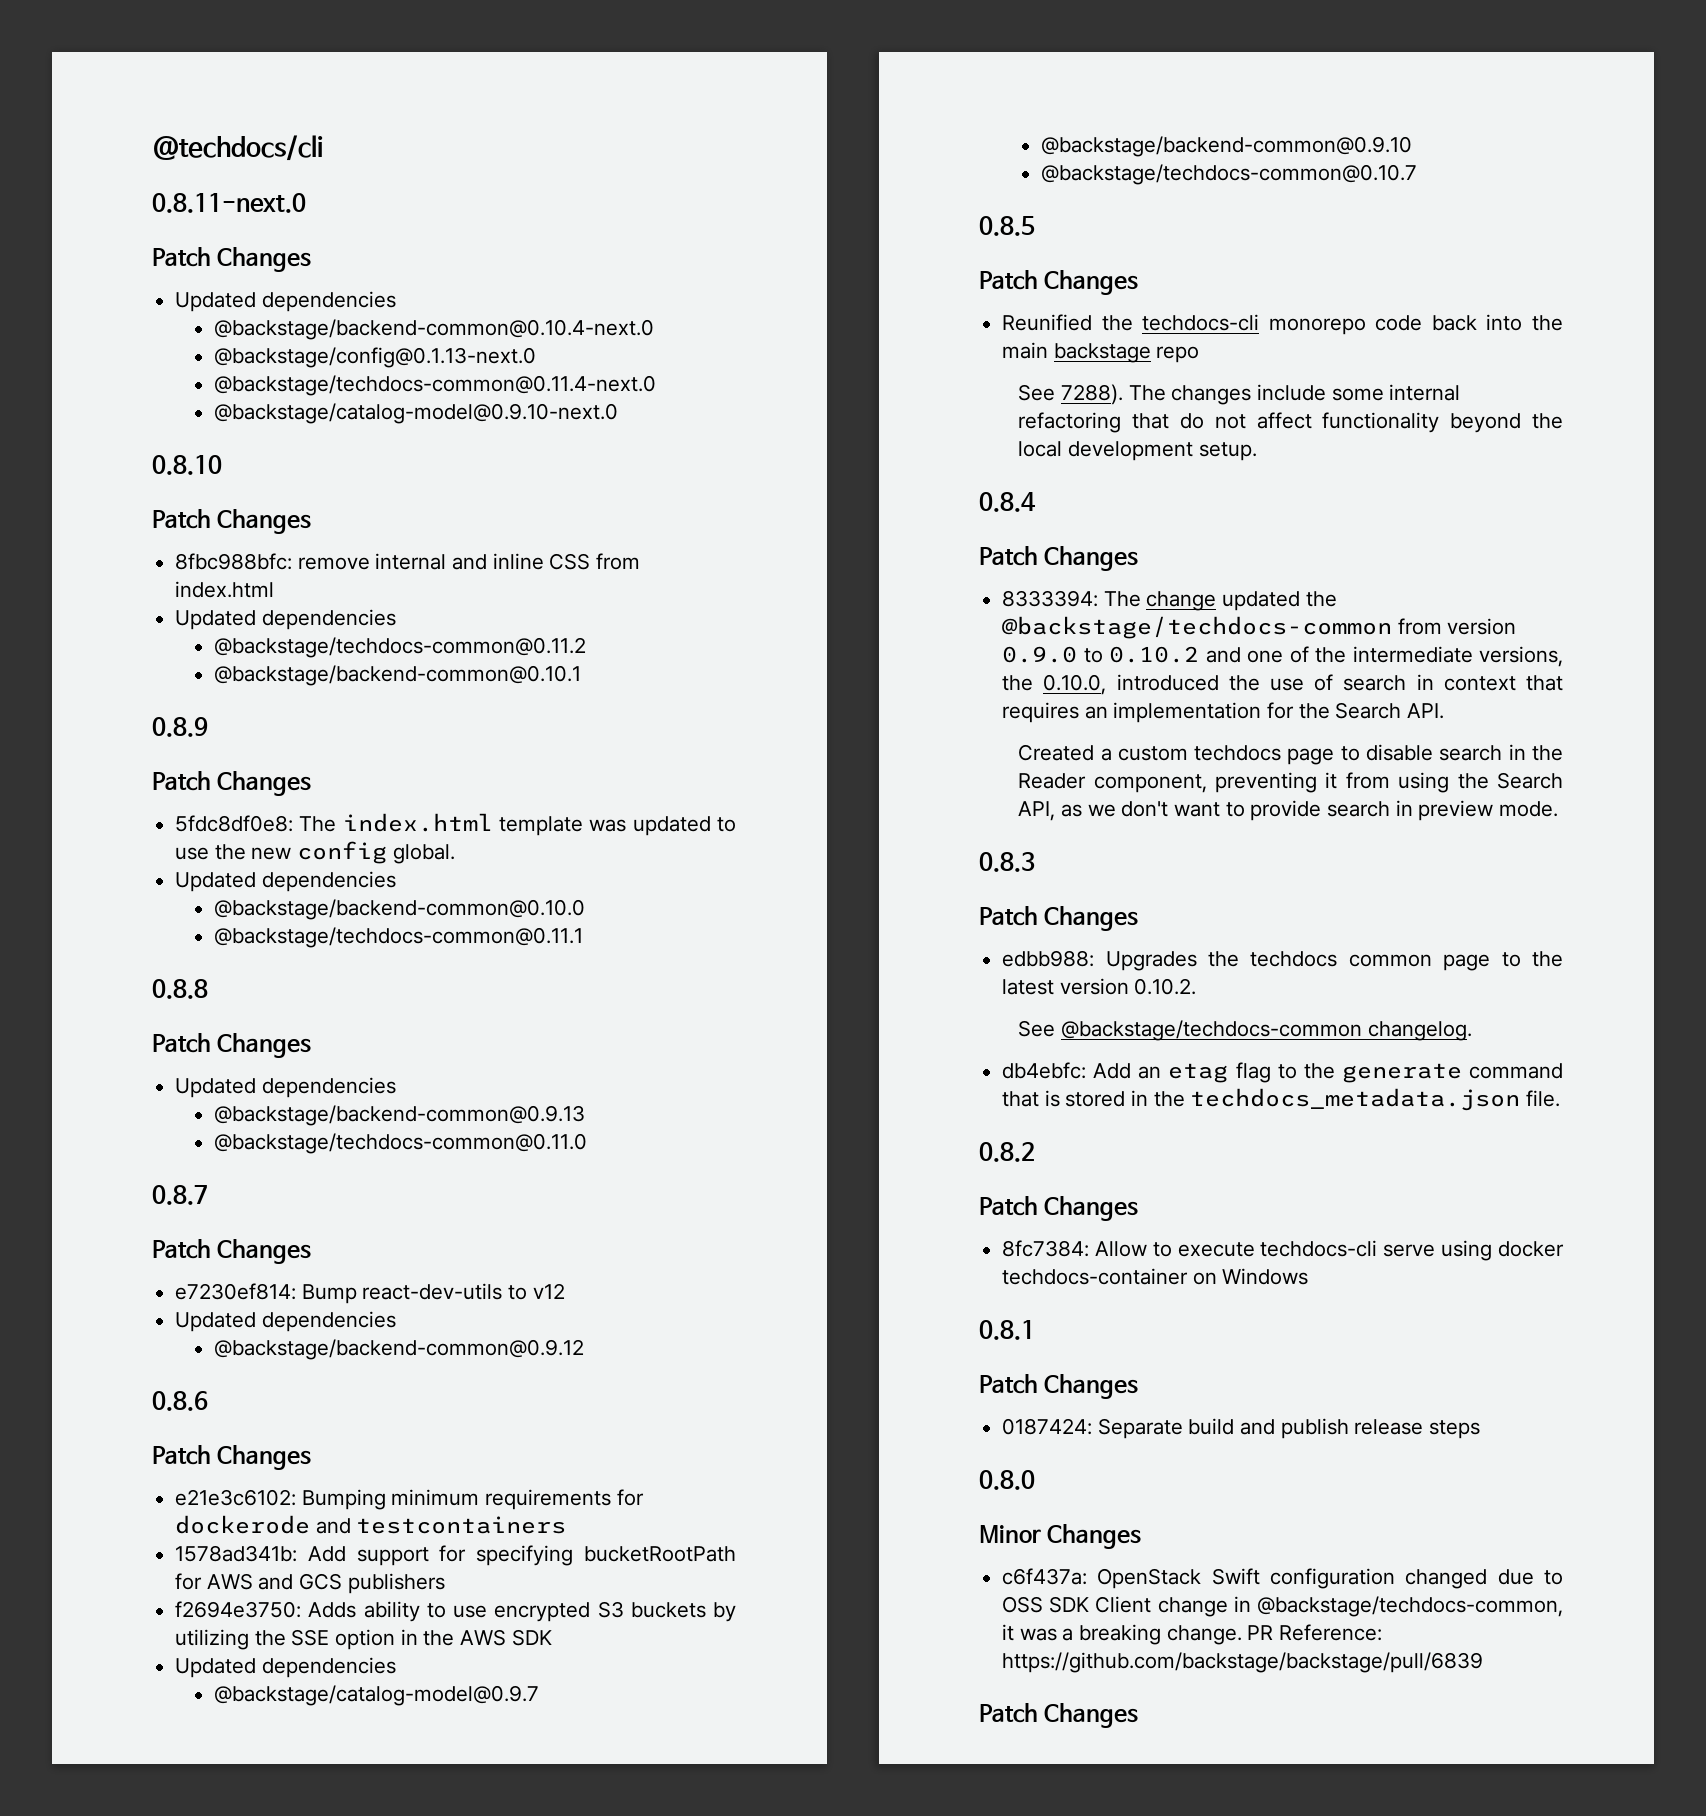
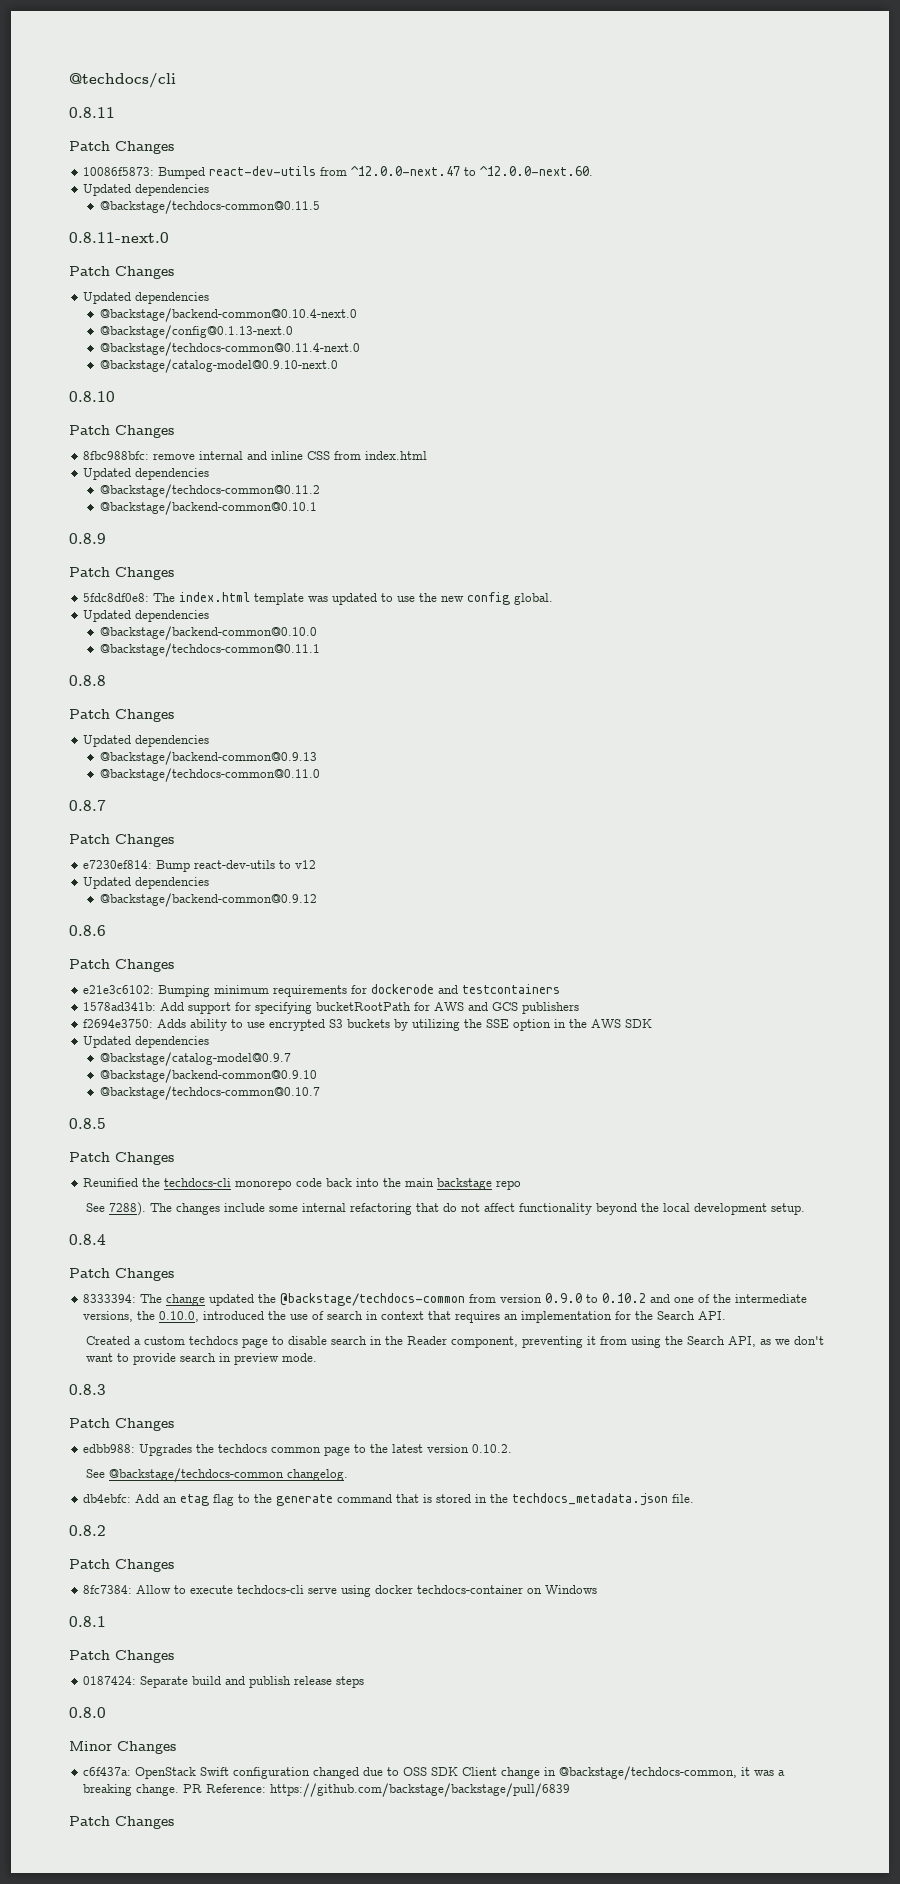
(323, 148) none -> [69,107,115,118] [69,141,174,154] [83,166,594,179] [83,184,210,196] [99,200,320,214] // 0.8.11 // Patch Changes // 10086f5873: Bumped react-dev-utils from ^12.0.0-next.47 to ^12.0.0-next.60. // Updated dependencies // @backstage/techdocs-common@0.11.5

